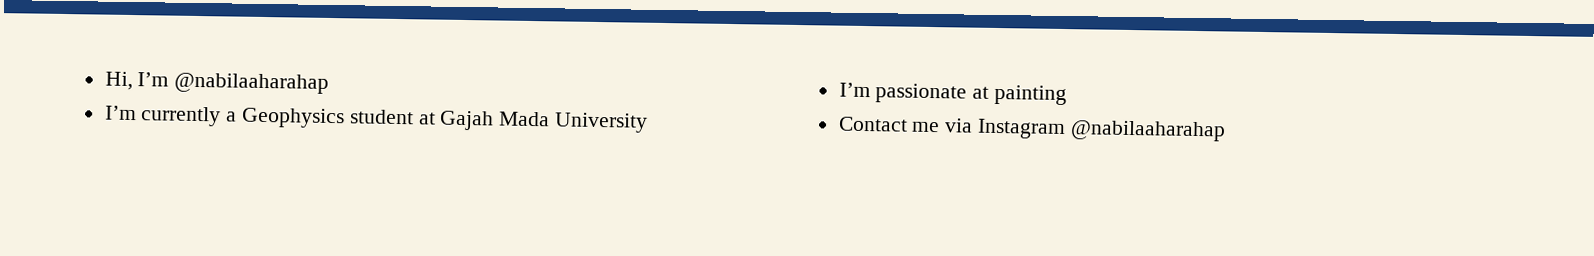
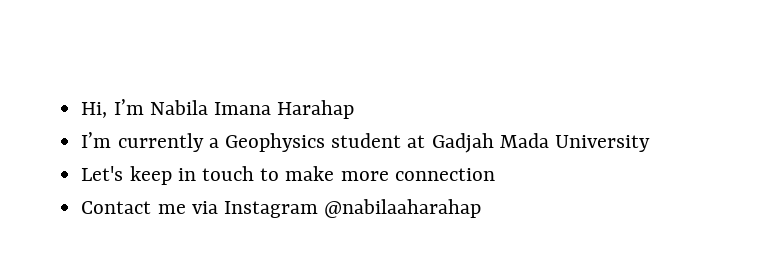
[174,72,330,94] @nabilaaharahap -> [149,100,355,119] Nabila Imana Harahap
[439,110,495,131] Gajah -> [431,133,494,153] Gadjah
[838,82,1068,106] I’m passionate at painting -> [81,166,495,185] Let's keep in touch to make more connection

